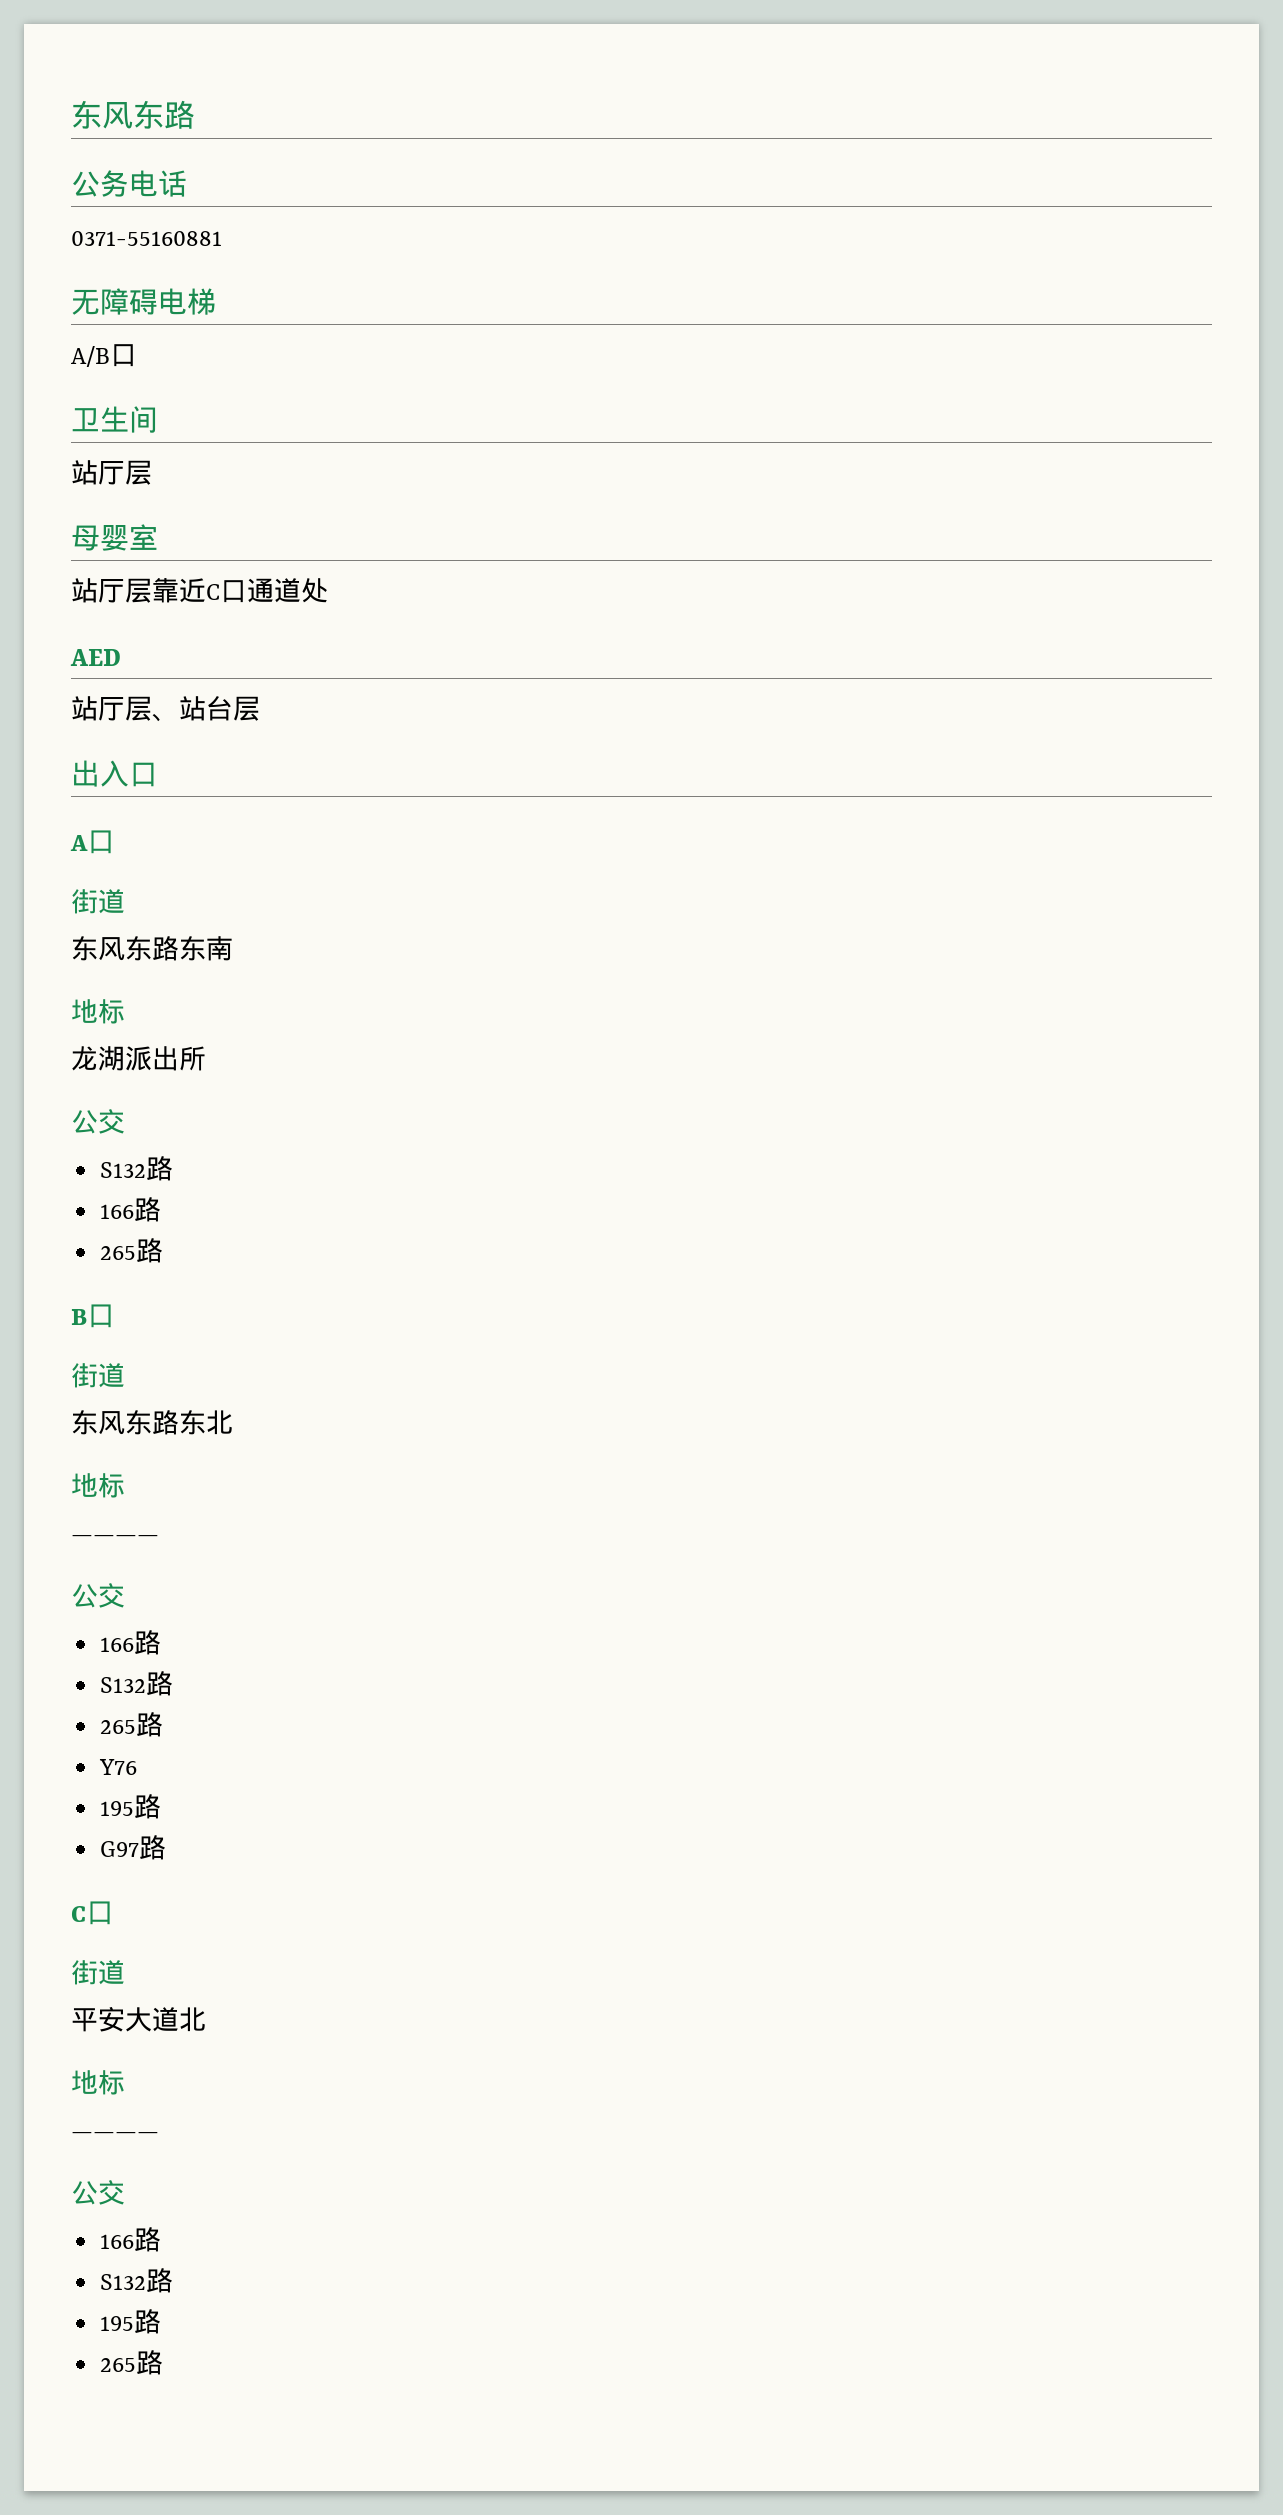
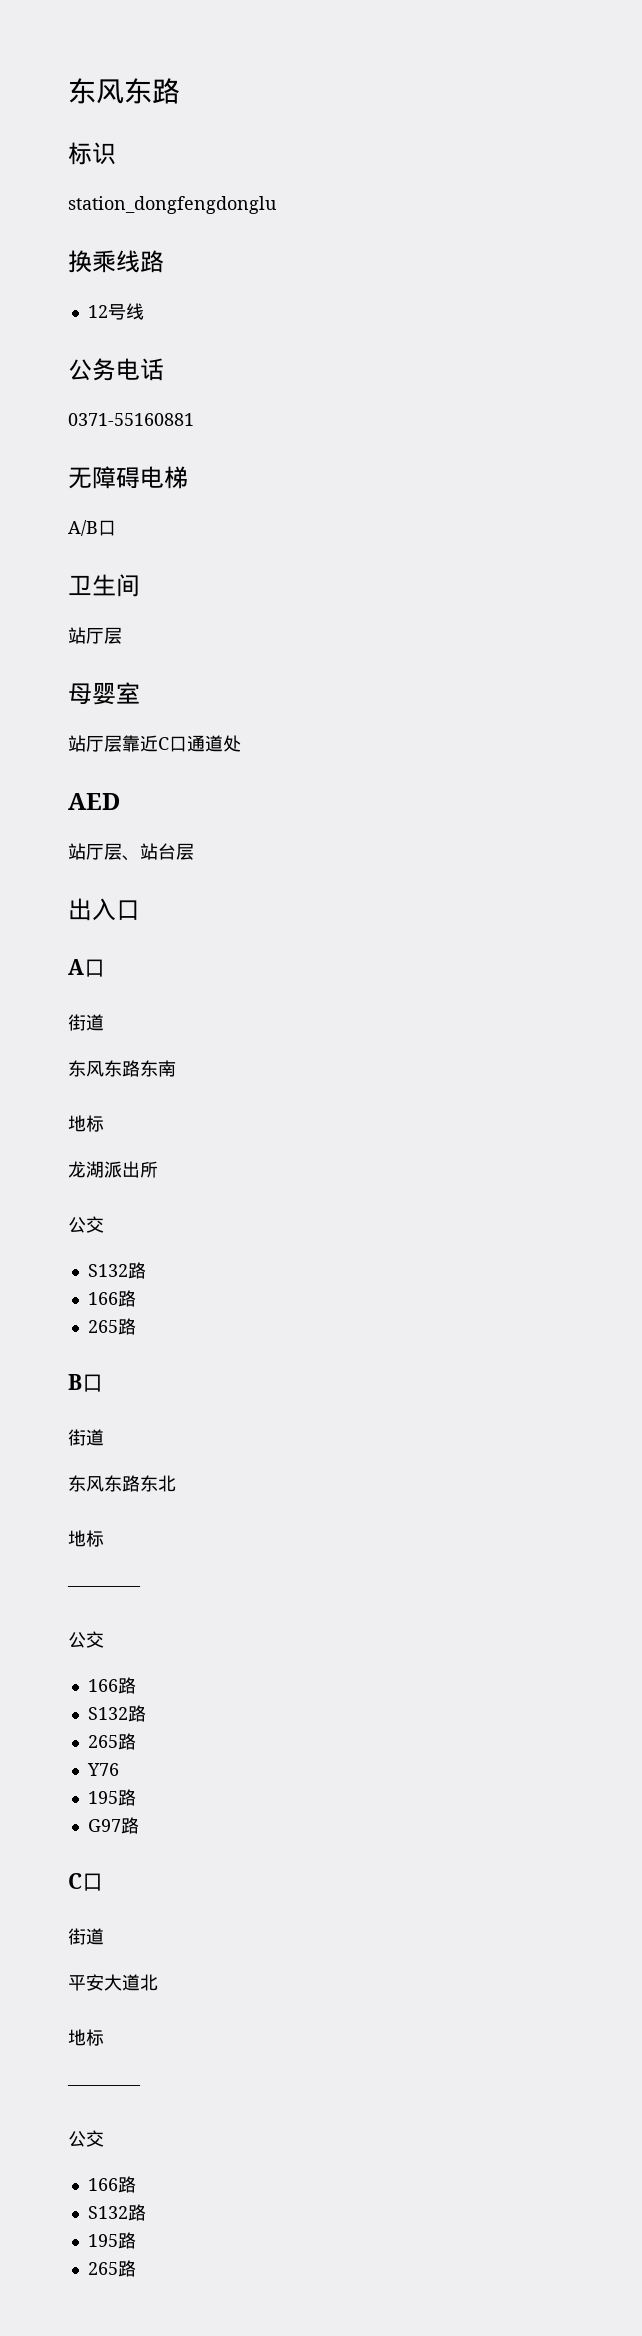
[71,100,195,129] 东风东路 -> [68,78,180,104] [68,142,116,165] [68,196,277,214] [68,250,164,273] [87,303,144,320] 东风东路 // 标识 // station_dongfengdonglu // 换乘线路 // 12号线

